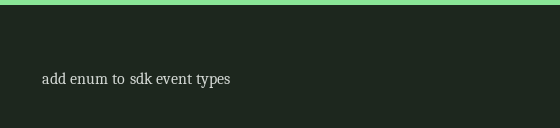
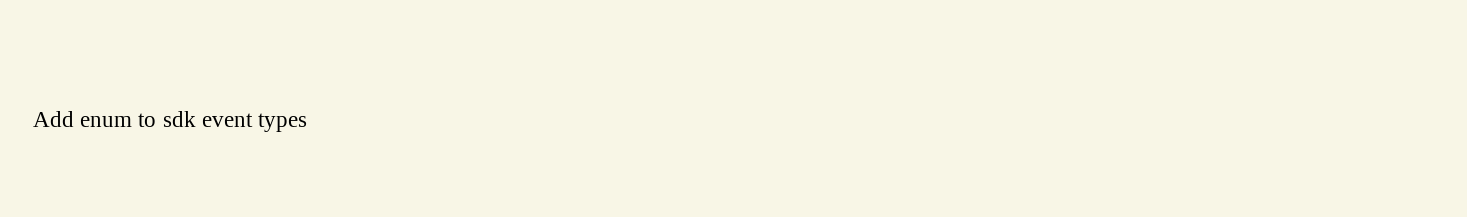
[42,72,66,84] add -> [33,111,74,127] Add

